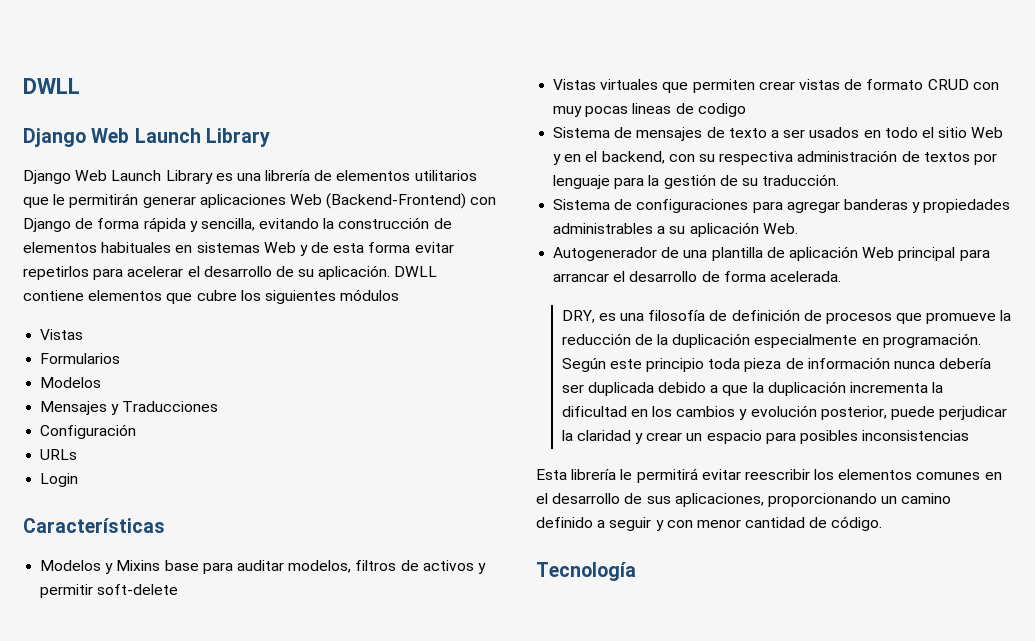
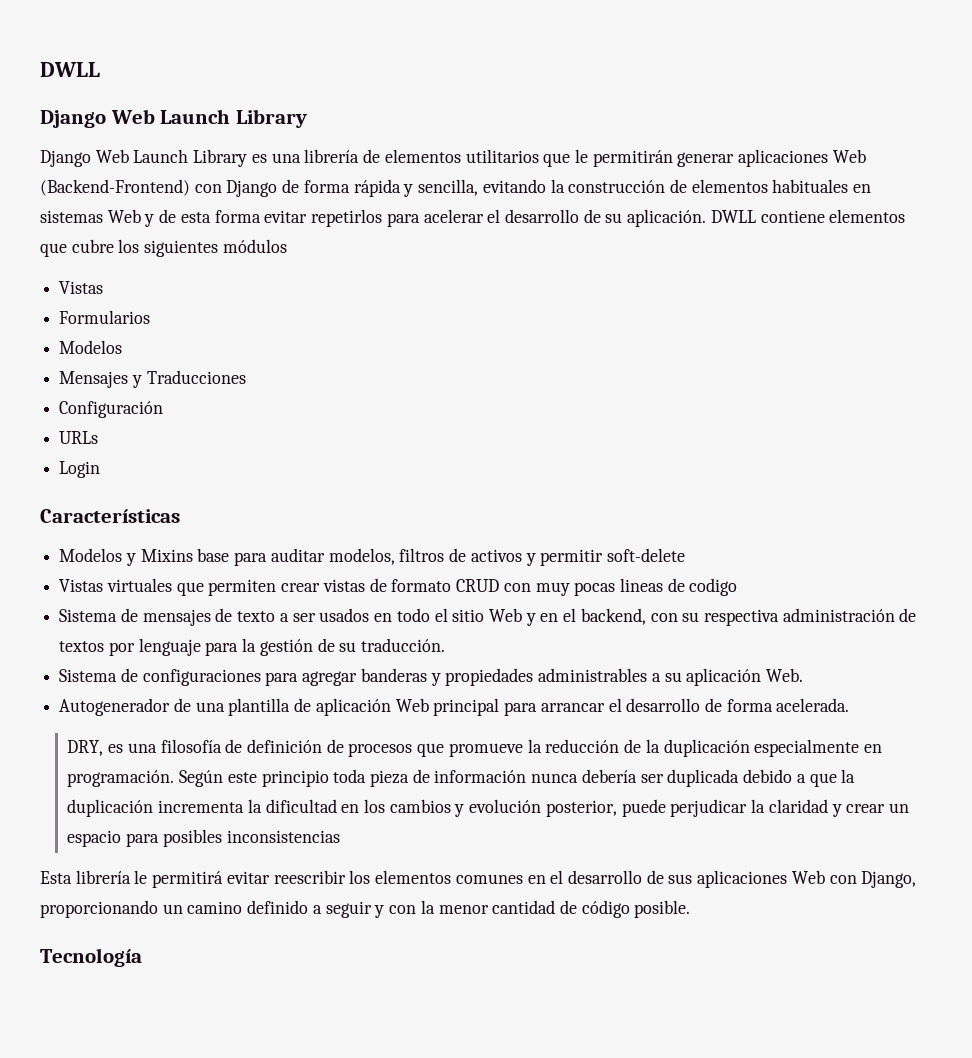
[674,493,764,507] aplicaciones, -> [697,870,917,888] aplicaciones Web con Django,
(693, 524) none -> [420,900,435,914] la
[831,516,883,531] código. -> [581,900,691,918] código posible.

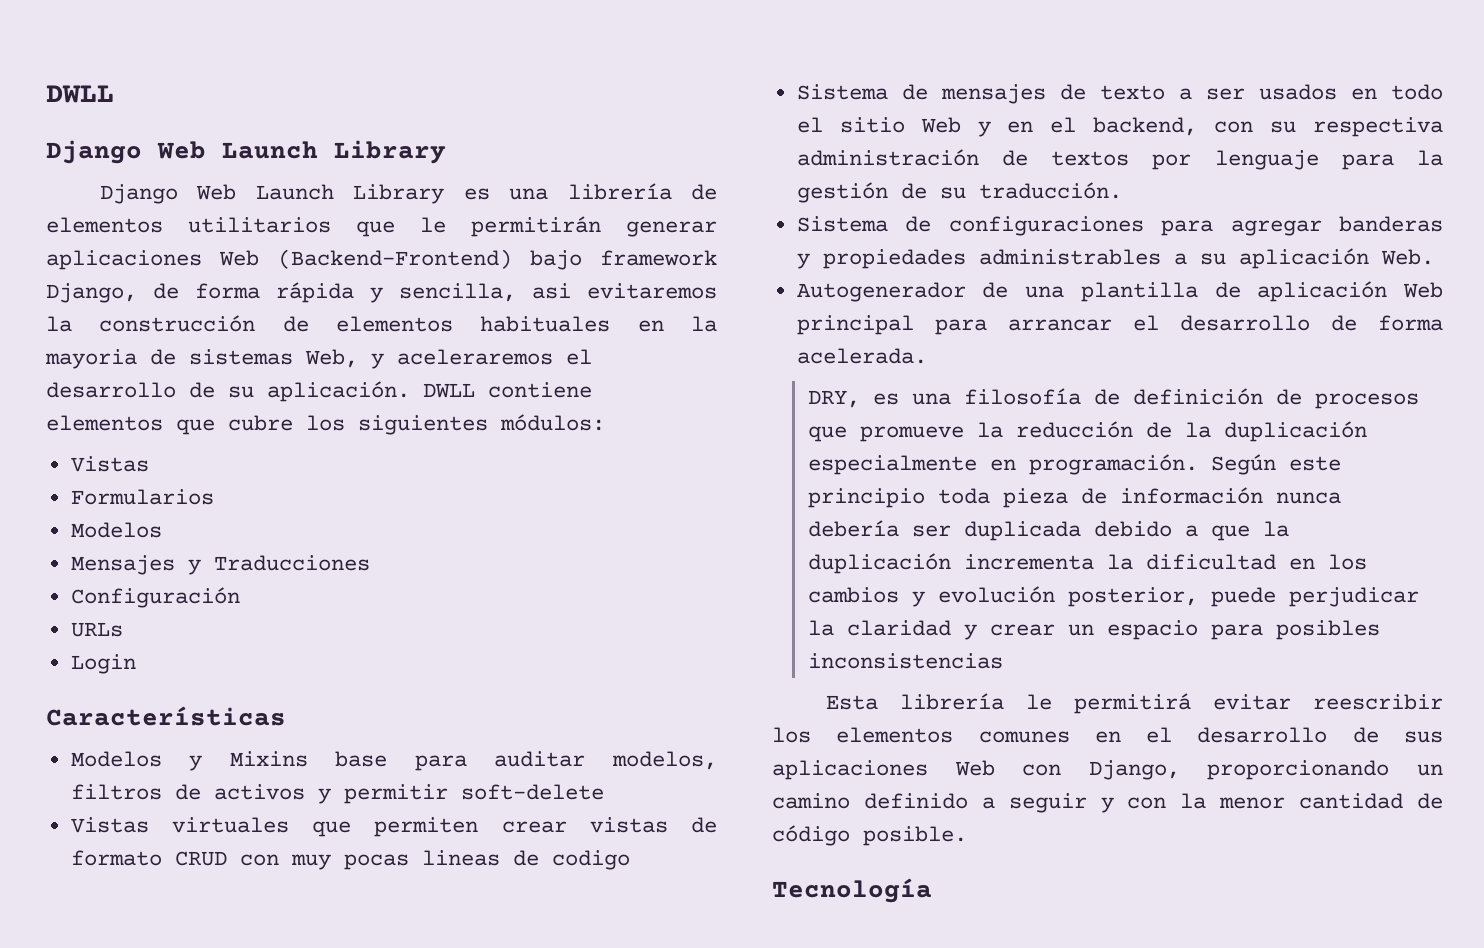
[194,180,278,197] con Django -> [529,250,717,270] [46,283,137,303] bajo framework Django,
[482,179,546,193] evitando -> [532,283,717,299] asi evitaremos
[40,209,484,227] sistemas Web y de esta forma evitar repetirlos para acelerar -> [691,316,717,332] [45,349,553,369] la mayoria de sistemas Web, y aceleraremos
[222,239,287,253] módulos -> [500,414,605,431] módulos:

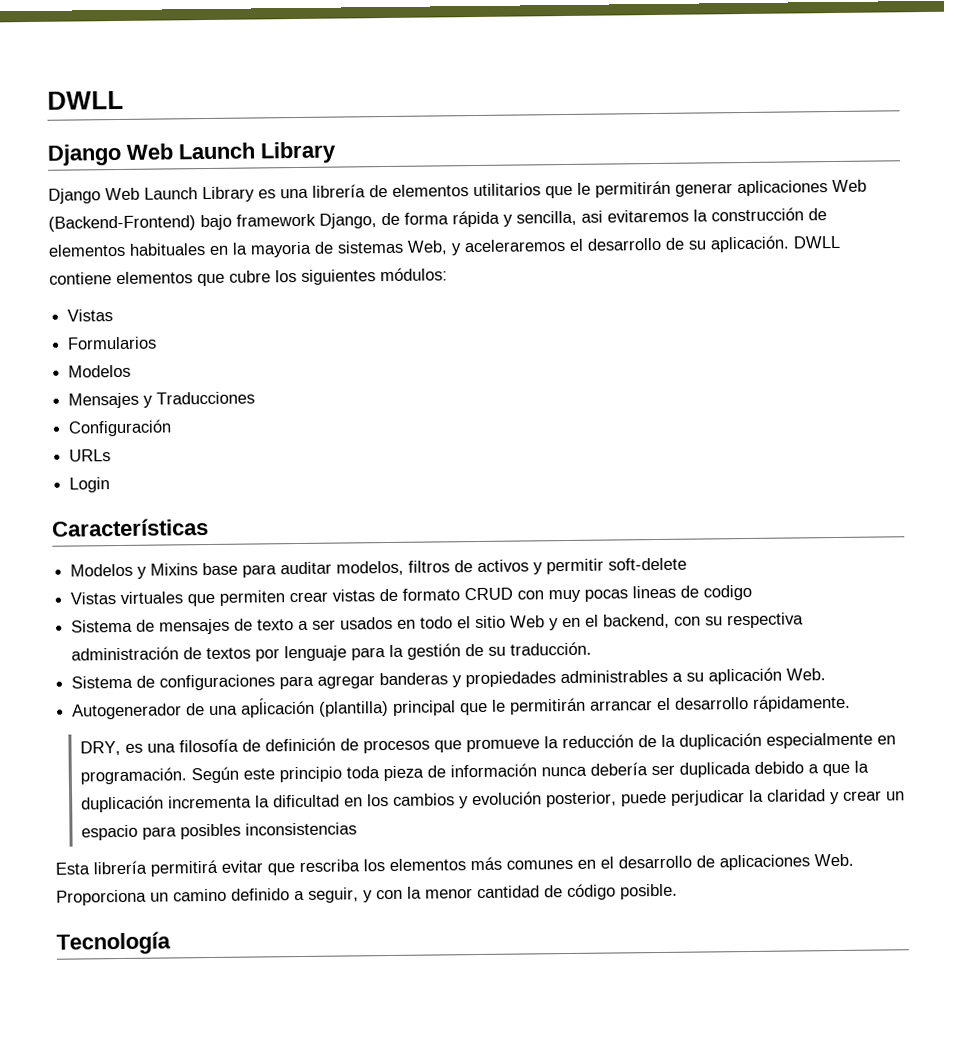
[1080,281,1443,302] [796,315,1443,335] [796,348,927,364] plantilla de aplicación Web principal para arrancar el desarrollo de forma acelerada. -> [240,694,852,718] apĺicación (plantilla) principal que le permitirán arrancar el desarrollo rápidamente.
[1025,694,1052,710] le -> (147, 867) none
[1313,694,1443,710] reescribir -> [267,859,360,876] que rescriba
(954, 735) none -> [470,856,502,871] más
[1404,731,1443,743] [772,760,1390,780] sus aplicaciones Web con Django, proporcionando -> [719,853,854,871] [56,889,147,906] aplicaciones Web. Proporciona
[1008,793,1087,813] seguir -> [308,887,359,903] seguir,

